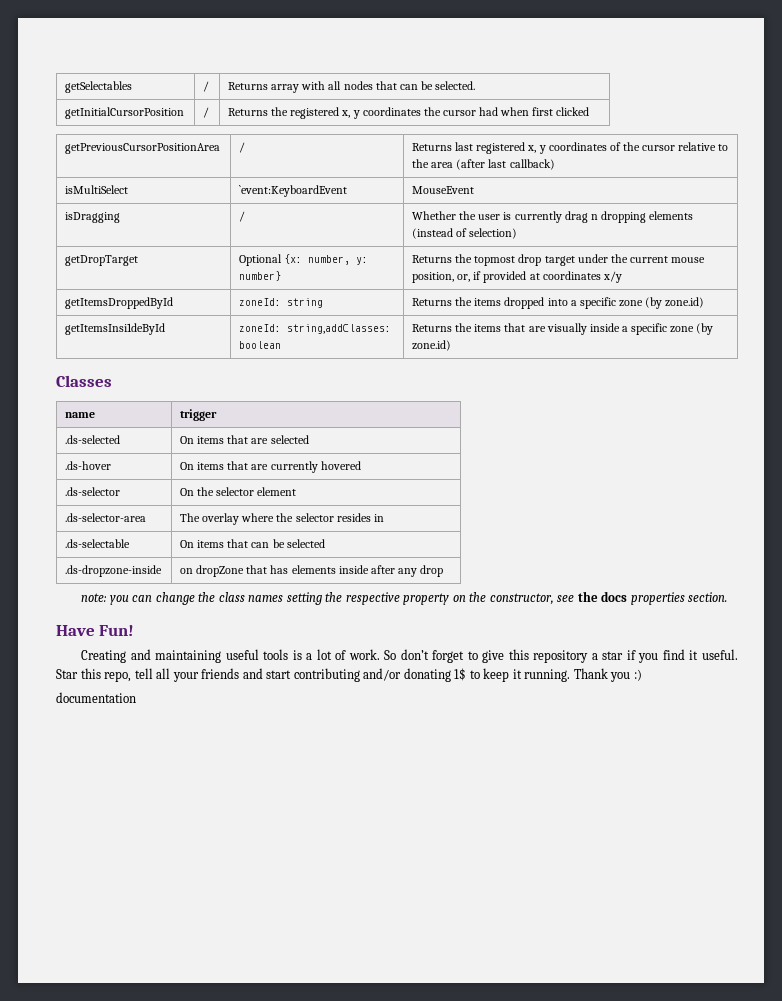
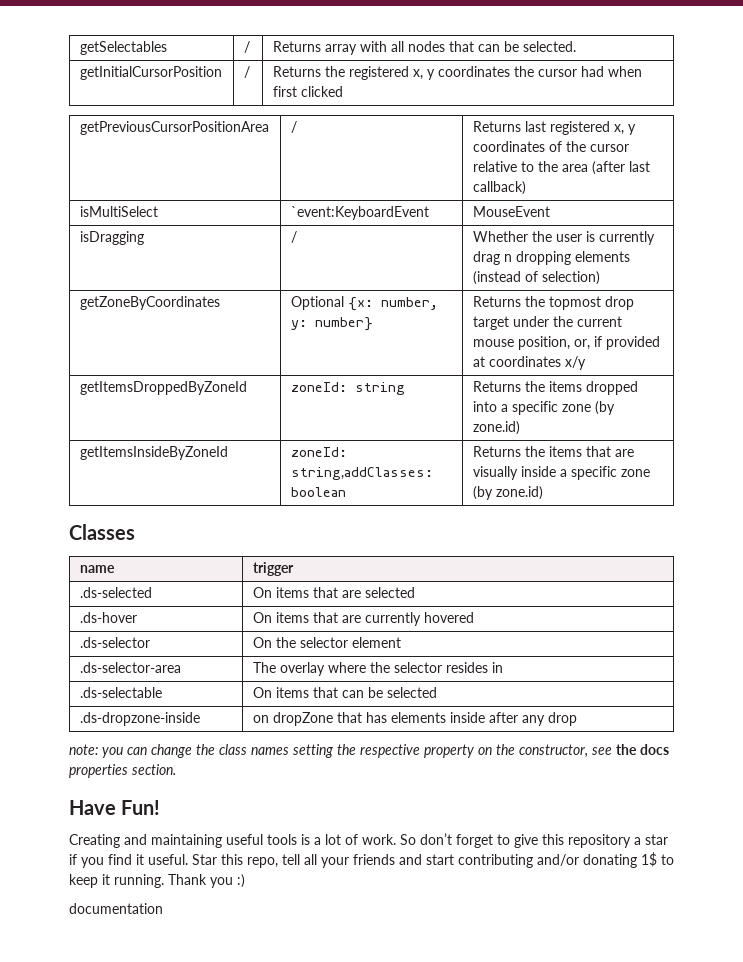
[65,255,139,266] getDropTarget -> [79,296,220,310] getZoneByCoordinates
[65,297,174,309] getItemsDroppedById -> [79,381,247,395] getItemsDroppedByZoneId
[65,323,166,335] getItemsInsi1deById -> [79,446,228,460] getItemsInsideByZoneId

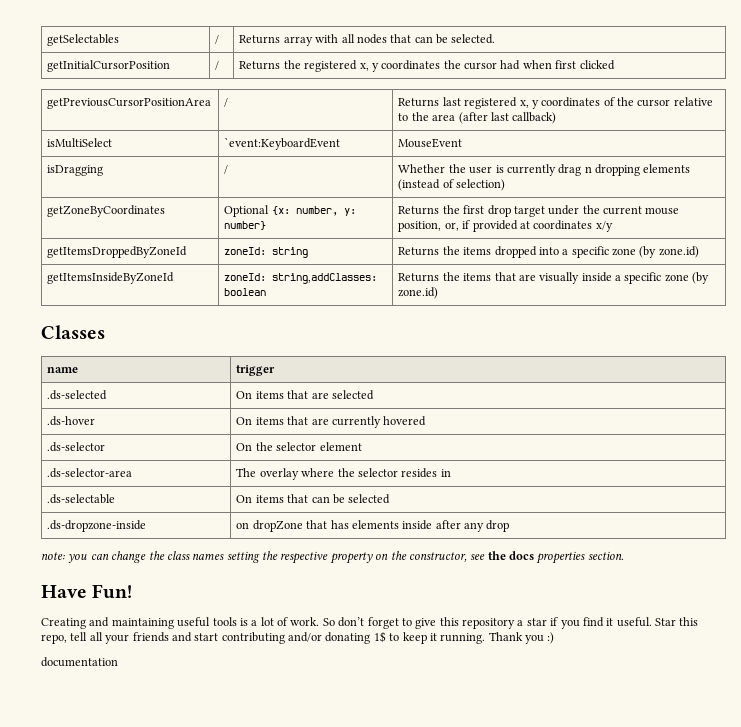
[548,296,601,310] topmost -> [463,205,485,214] first

